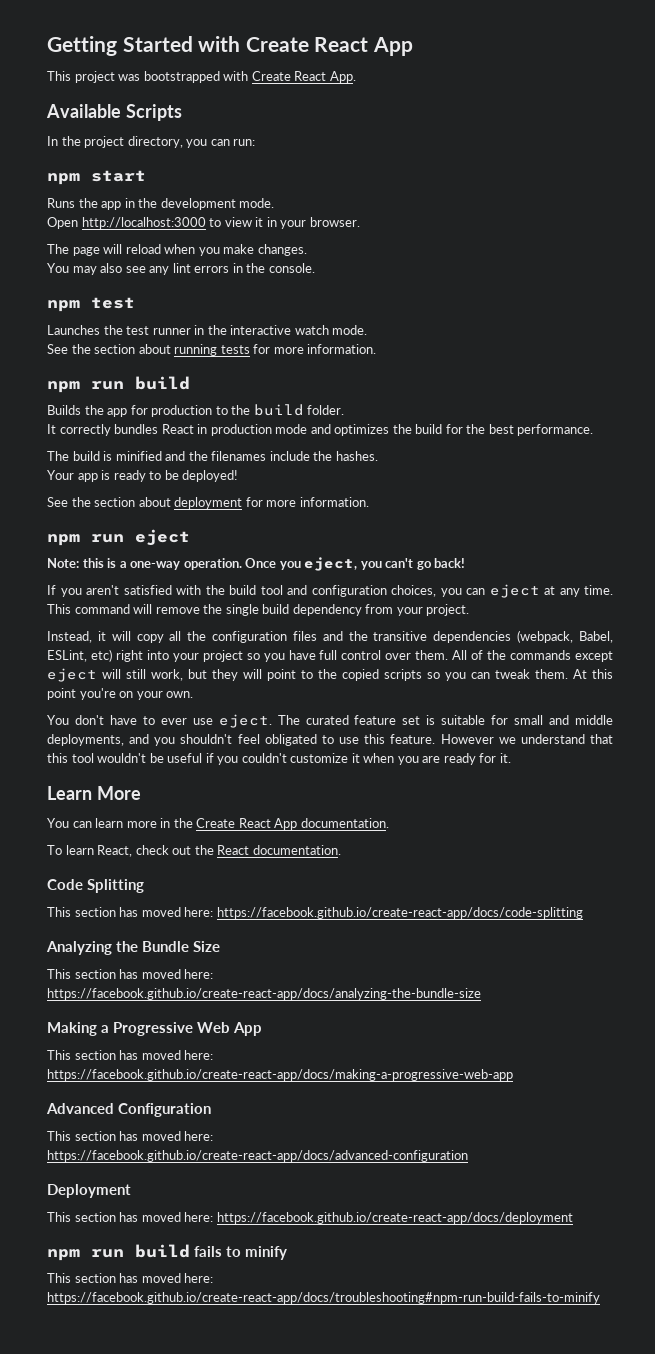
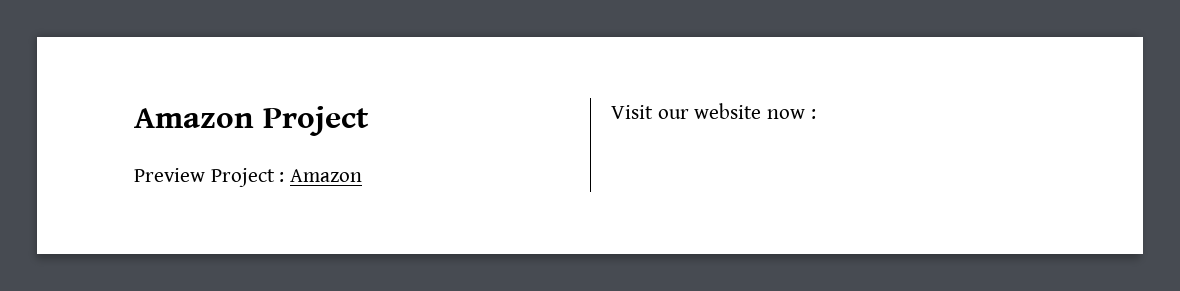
[47,36,413,56] [47,71,356,83] [46,104,182,121] [47,136,256,148] [47,170,146,185] [47,198,275,210] [47,217,360,229] [47,244,307,256] [47,263,315,275] [47,297,135,312] [47,325,368,335] [47,344,377,356] [47,376,190,393] [47,404,345,417] [47,424,594,436] [47,451,378,461] [47,470,239,482] [47,497,369,509] [47,529,190,546] [47,557,466,571] [47,584,613,598] [47,604,470,616] [47,630,613,643] [47,649,613,662] [47,668,613,682] [47,688,194,700] [47,714,613,728] [47,734,613,746] [47,753,511,765] [47,786,141,800] [47,818,389,830] [47,845,341,857] [47,879,145,893] [47,907,583,919] [46,941,221,955] [47,969,214,979] [47,988,481,1000] [47,1022,263,1036] [47,1050,214,1060] [47,1069,513,1081] [46,1103,212,1117] [47,1131,214,1141] [47,1150,468,1162] [47,1184,131,1198] [47,1212,573,1224] [47,1244,288,1261] [47,1273,214,1283] [47,1292,600,1304] Getting Started with Create React App // This project was bootstrapped with Create React App. // Available Scripts // In the project directory, you can run: // npm start // Runs the app in the development mode. // Open http://localhost:3000 to view it in your browser. // The page will reload when you make changes. // You may also see any lint errors in the console. // npm test // Launches the test runner in the interactive watch mode. // See the section about running tests for more information. // npm run build // Builds the app for production to the build folder. // It correctly bundles React in production mode and optimizes the build for the best performance. // The build is minified and the filenames include the hashes. // Your app is ready to be deployed! // See the section about deployment for more information. // npm run eject // Note: this is a one-way operation. Once you eject, you can't go back! // If you aren't satisfied with the build tool and configuration choices, you can eject at any time. This command will remove the single build dependency from your project. // Instead, it will copy all the configuration files and the transitive dependencies (webpack, Babel, ESLint, etc) right into your project so you have full control over them. All of the commands except eject will still work, but they will point to the copied scripts so you can tweak them. At this point you're on your own. // You don't have to ever use eject. The curated feature set is suitable for small and middle deployments, and you shouldn't feel obligated to use this feature. However we understand that this tool wouldn't be useful if you couldn't customize it when you are ready for it. // Learn More // You can learn more in the Create React App documentation. // To learn React, check out the React documentation. // Code Splitting // This section has moved here: https://facebook.github.io/create-react-app/docs/code-splitting // Analyzing the Bundle Size // This section has moved here: https://facebook.github.io/create-react-app/docs/analyzing-the-bundle-size // Making a Progressive Web App // This section has moved here: https://facebook.github.io/create-react-app/docs/making-a-progressive-web-app // Advanced Configuration // This section has moved here: https://facebook.github.io/create-react-app/docs/advanced-configuration // Deployment // This section has moved here: https://facebook.github.io/create-react-app/docs/deployment // npm run build fails to minify // This section has moved here: https://facebook.github.io/create-react-app/docs/troubleshooting#npm-run-build-fails-to-minify -> [134,106,369,136] [134,168,363,187] [611,103,816,119] Amazon Project // Preview Project : Amazon // Visit our website now :

